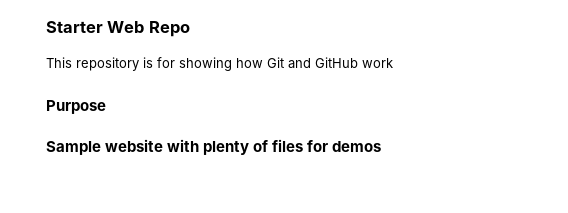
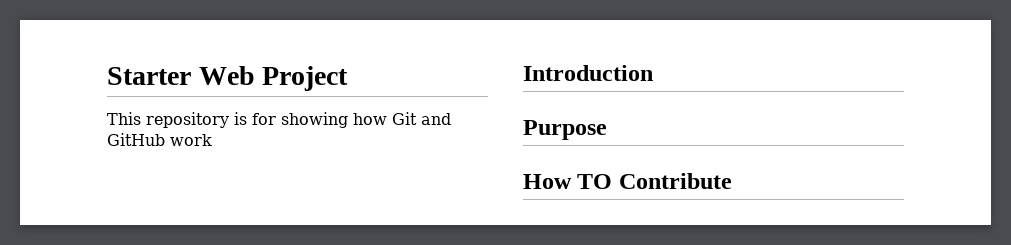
[148,21,190,37] Repo -> [262,66,349,91] Project
(393, 63) none -> [523,65,653,81] // Introduction
[46,139,382,155] Sample website with plenty of files for demos -> [523,173,732,189] How TO Contribute

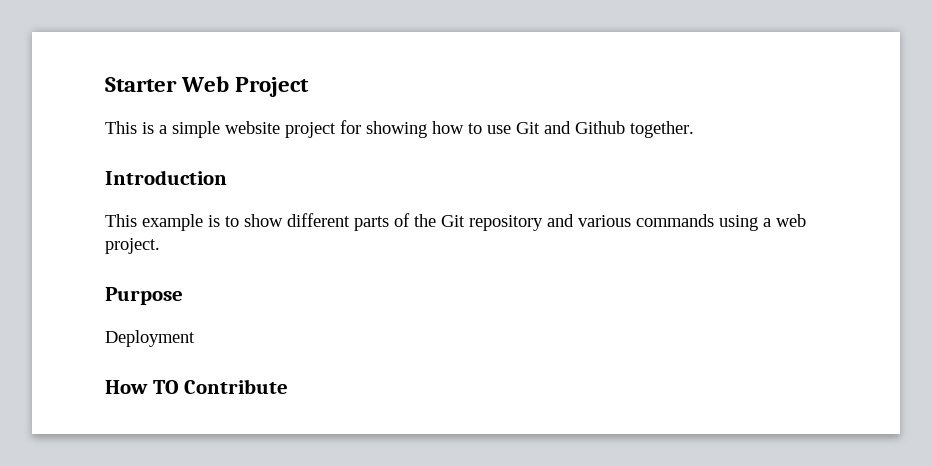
[146,112,451,128] [107,133,212,146] [523,65,653,81] repository is for showing how Git and GitHub work // Introduction -> [142,120,694,138] [105,170,227,185] [105,213,806,231] [105,238,160,254] is a simple website project for showing how to use Git and Github together. // Introduction // This example is to show different parts of the Git repository and various commands using a web project.
(607, 130) none -> [105,330,195,347] // Deployment

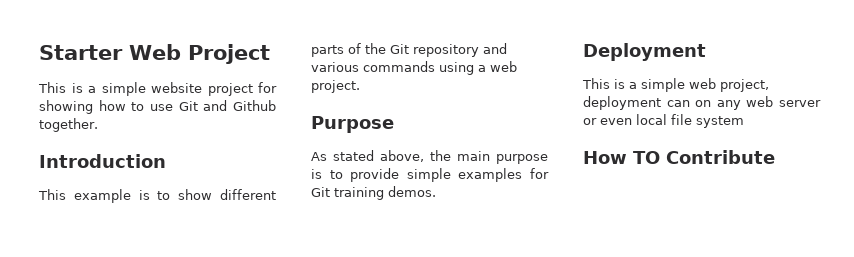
[105,330,195,347] Deployment -> [311,150,548,164] [311,168,549,182] [311,186,436,200] [583,43,706,61] [582,78,769,92] [583,96,821,110] [583,114,744,128] As stated above, the main purpose is to provide simple examples for Git training demos. // Deployment // This is a simple web project, deployment can on any web server or even local file system

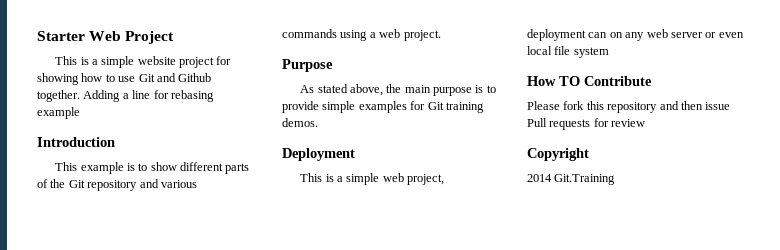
(98, 125) none -> [83,90,214,102] [37,107,80,119] Adding a line for rebasing example
(775, 157) none -> [527,101,731,113] [527,118,646,130] [527,148,589,161] [527,174,616,185] // Please fork this repository and then issue Pull requests for review // Copyright // 2014 Git.Training

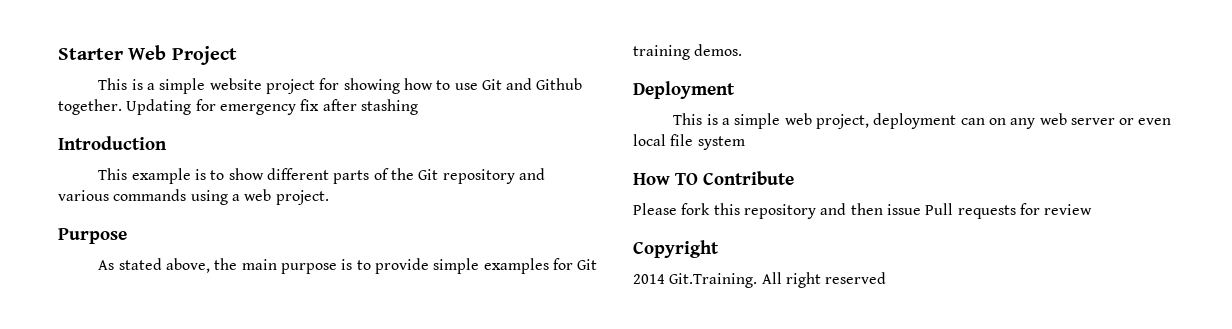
[83,90,214,102] [37,107,80,119] Adding a line for rebasing example -> [126,99,418,115] Updating for emergency fix after stashing
[554,174,616,185] Git.Training -> [669,272,887,288] Git.Training. All right reserved

